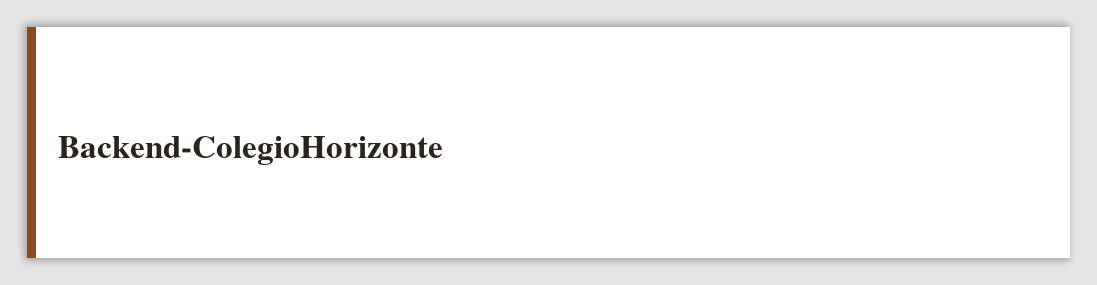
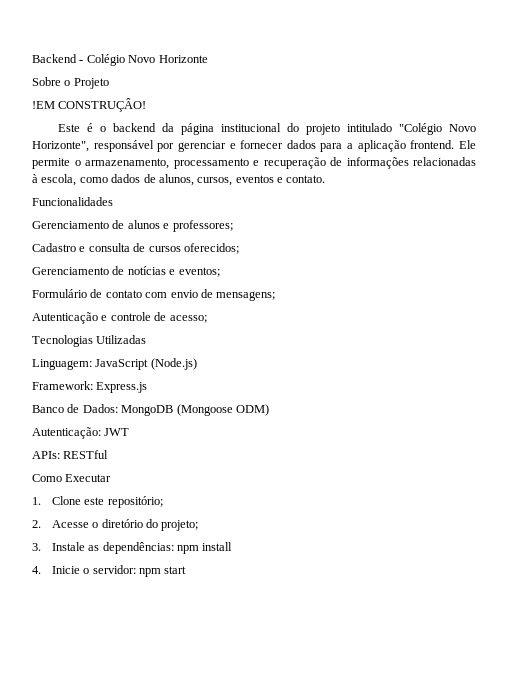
[58,136,443,165] Backend-ColegioHorizonte -> [32,54,208,66] [32,77,109,89] [32,98,147,112] [57,123,477,135] [32,140,476,152] [32,157,476,169] [32,174,326,186] [32,197,113,206] [32,220,233,232] [32,243,239,254] [32,266,220,277] [32,289,276,301] [32,312,207,324] [32,335,147,347] [32,358,197,370] [32,381,148,393] [32,404,269,416] [32,427,130,439] [32,450,109,459] [32,474,112,482] [32,496,163,508] [32,519,199,531] [32,542,233,554] [32,565,187,577] Backend - Colégio Novo Horizonte // Sobre o Projeto // !EM CONSTRUÇÂO! // Este é o backend da página institucional do projeto intitulado "Colégio Novo Horizonte", responsável por gerenciar e fornecer dados para a aplicação frontend. Ele permite o armazenamento, processamento e recuperação de informações relacionadas à escola, como dados de alunos, cursos, eventos e contato. // Funcionalidades // Gerenciamento de alunos e professores; // Cadastro e consulta de cursos oferecidos; // Gerenciamento de notícias e eventos; // Formulário de contato com envio de mensagens; // Autenticação e controle de acesso; // Tecnologias Utilizadas // Linguagem: JavaScript (Node.js) // Framework: Express.js // Banco de Dados: MongoDB (Mongoose ODM) // Autenticação: JWT // APIs: RESTful // Como Executar // 1. Clone este repositório; // 2. Acesse o diretório do projeto; // 3. Instale as dependências: npm install // 4. Inicie o servidor: npm start

